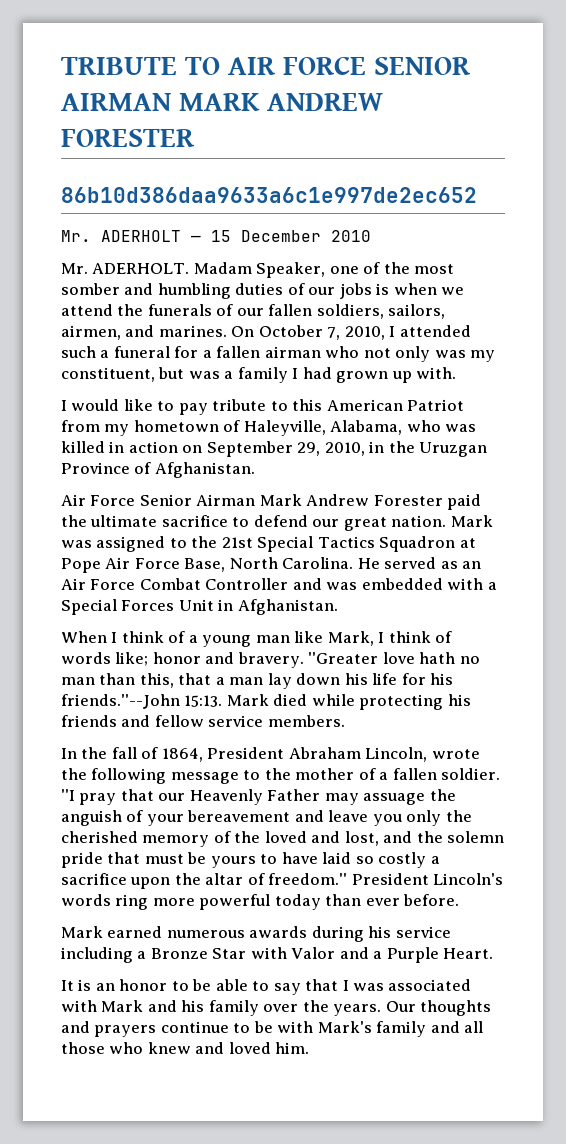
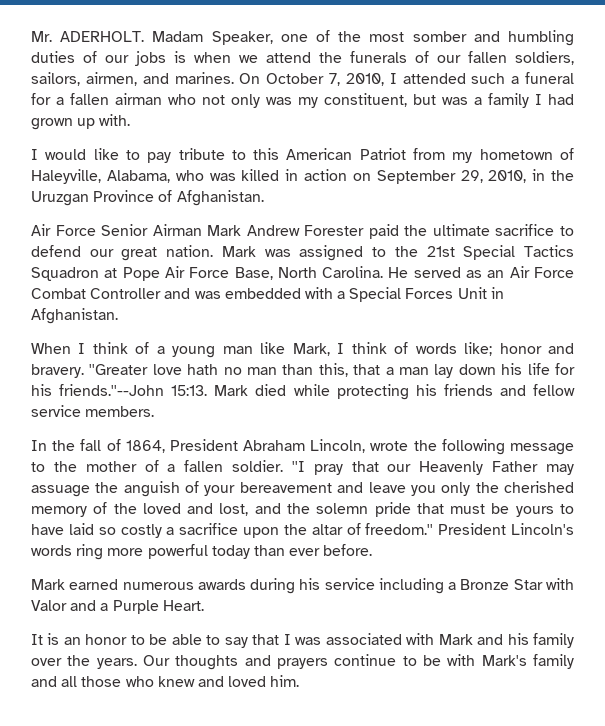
[61,56,471,75] [61,93,383,111] [61,129,195,147] [61,187,477,203] [61,230,371,242] TRIBUTE TO AIR FORCE SENIOR AIRMAN MARK ANDREW FORESTER // 86b10d386daa9633a6c1e997de2ec652 // Mr. ADERHOLT — 15 December 2010 // -> (31, 36) none

